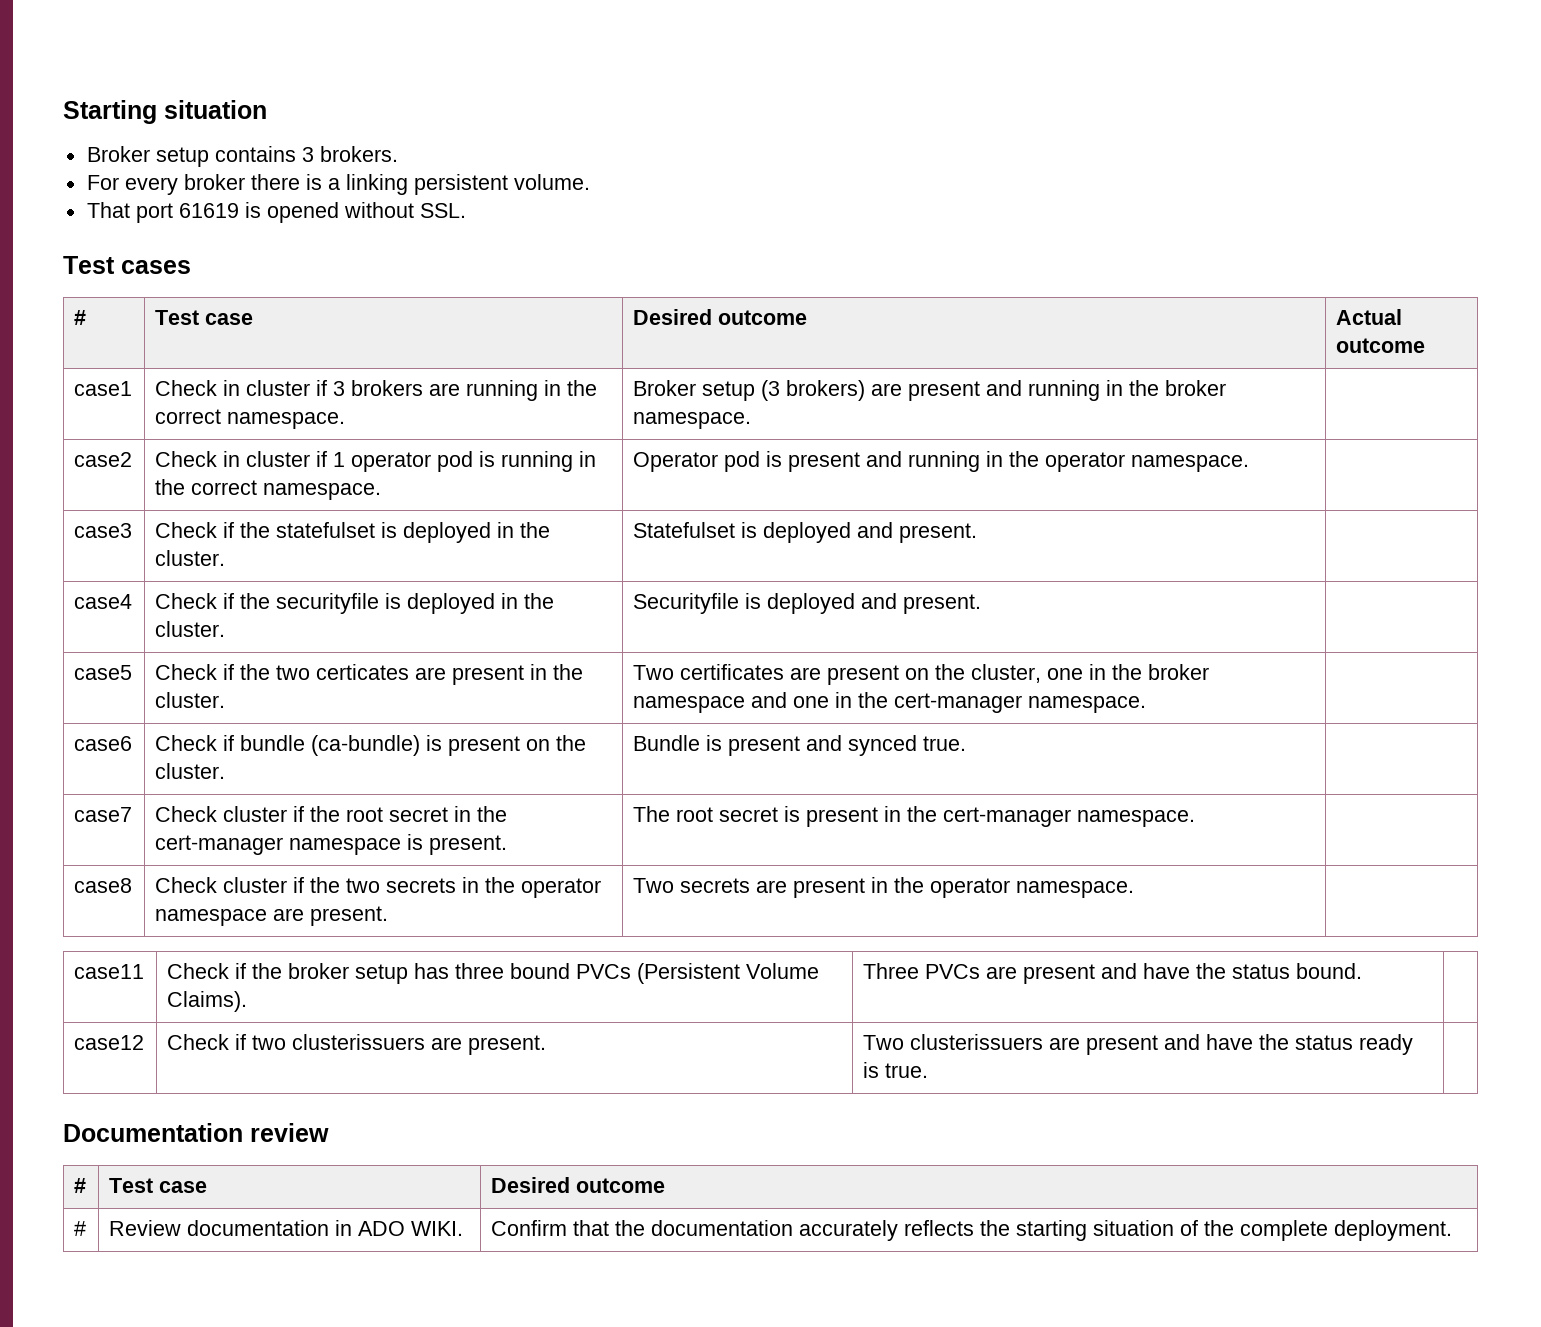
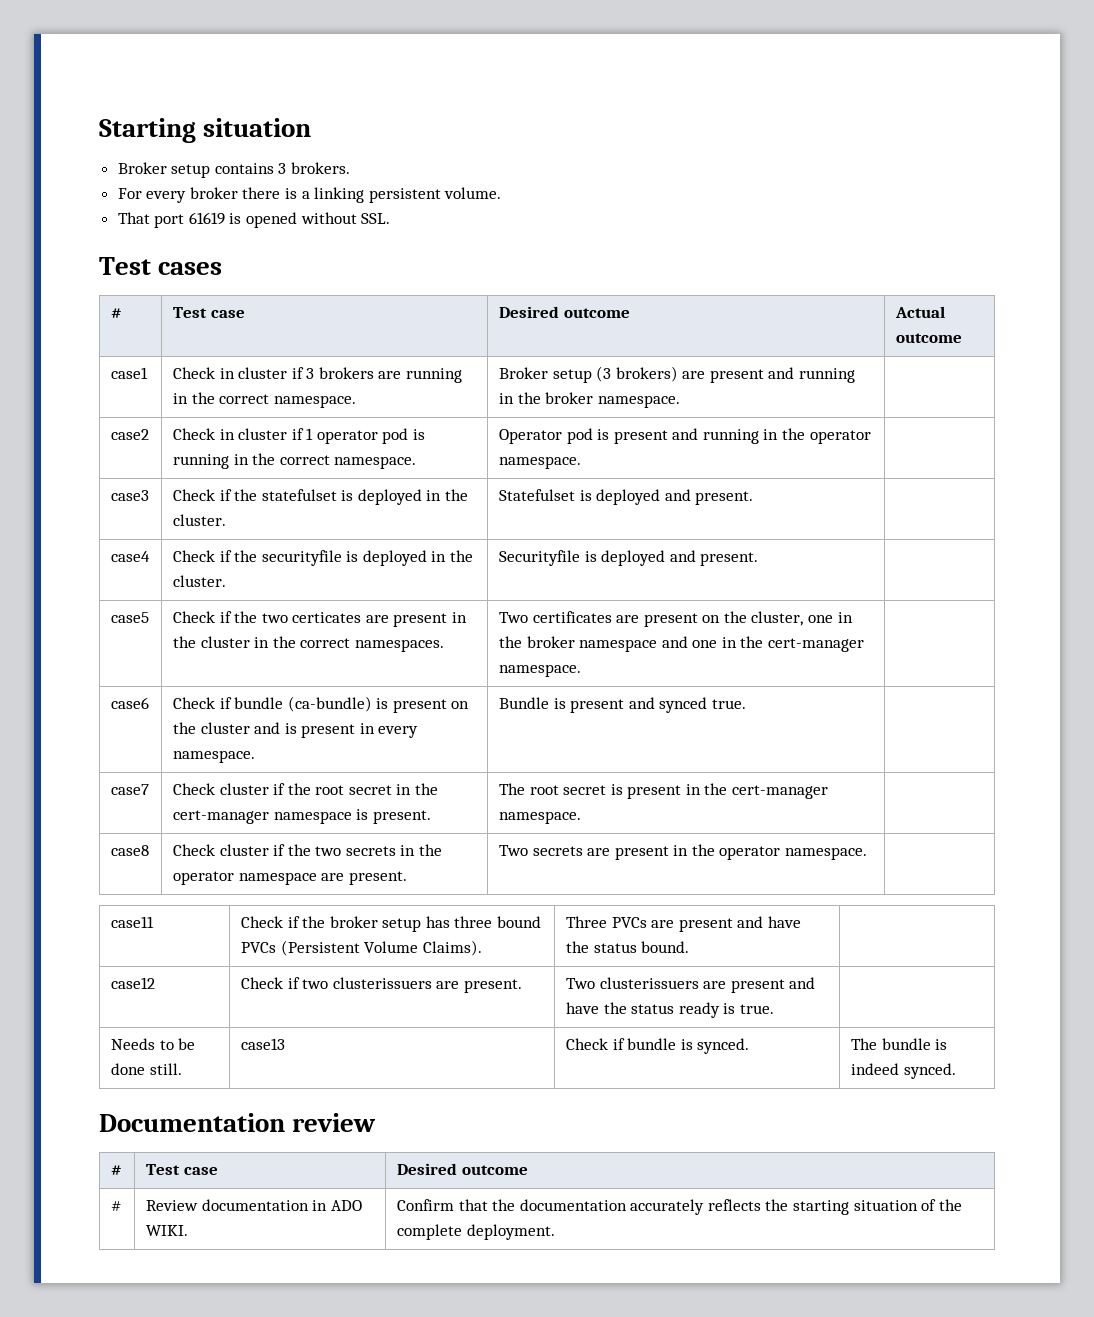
[155,692,226,708] cluster. -> [200,636,444,652] cluster in the correct namespaces.
[155,763,226,779] cluster. -> [200,722,419,738] [172,750,255,763] cluster and is present in every namespace.
(929, 1070) none -> [110,1038,196,1050] [110,1063,182,1075] [240,1038,285,1050] [565,1038,750,1054] [850,1038,948,1050] [850,1063,956,1079] // Needs to be done still. | case13 | Check if bundle is synced. | The bundle is indeed synced.

